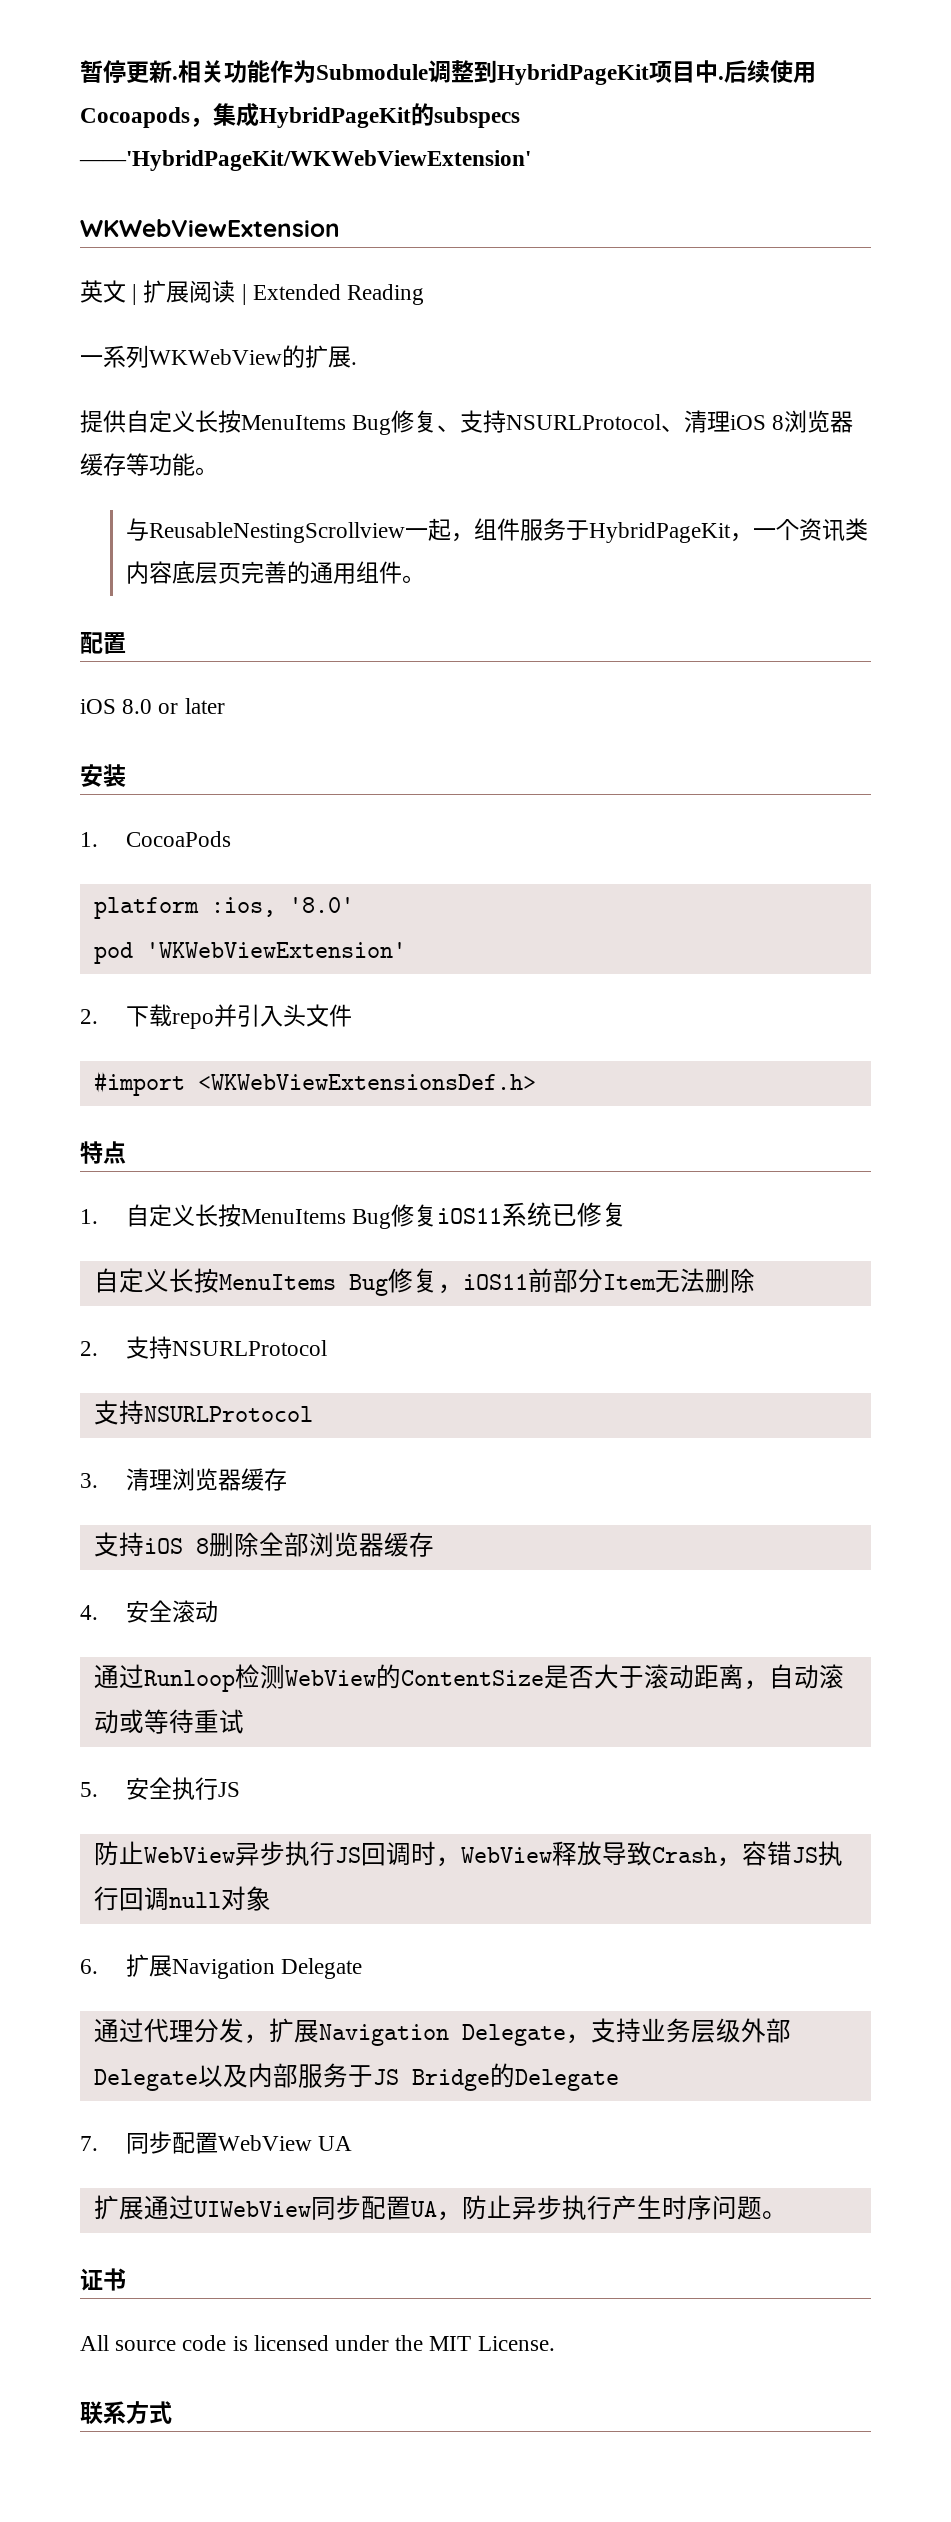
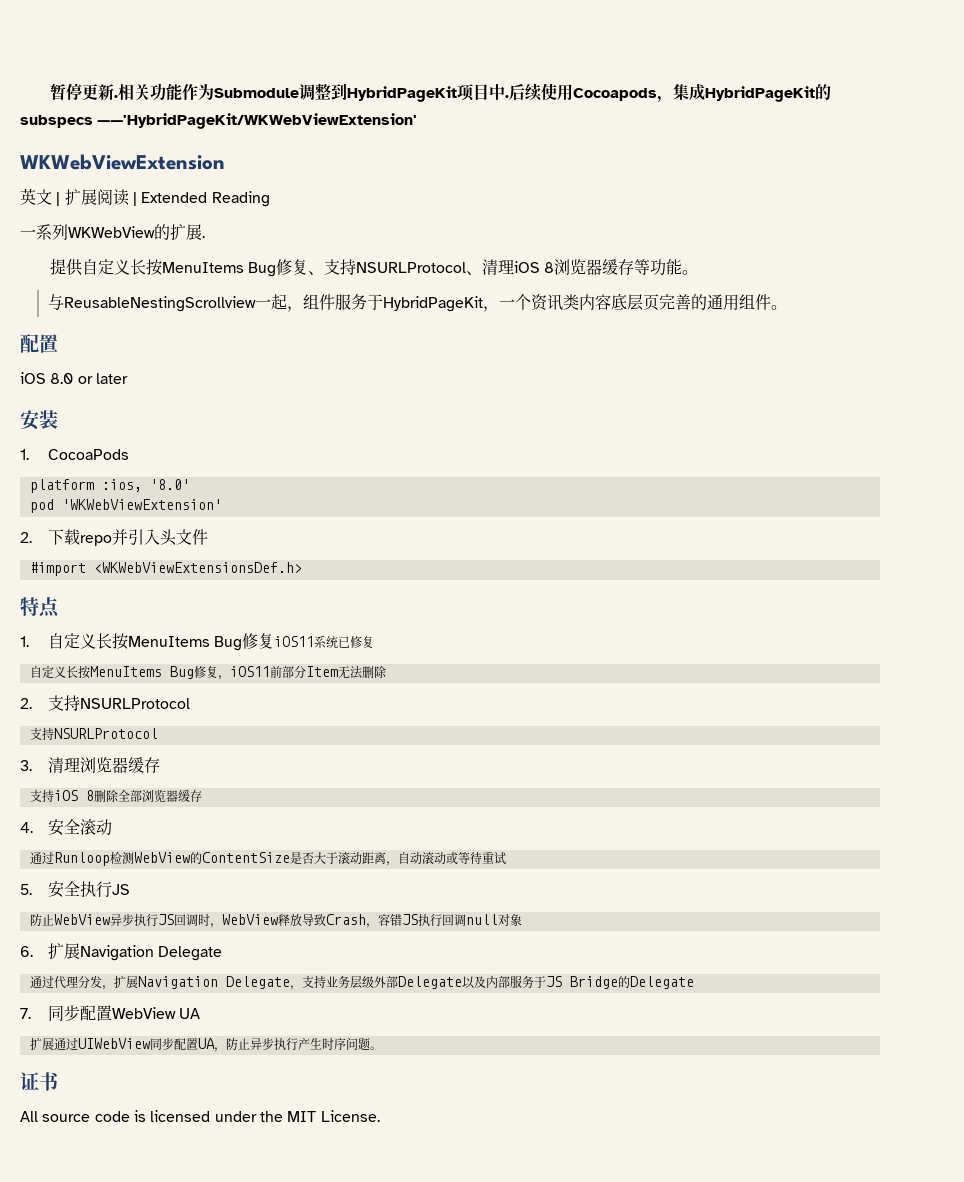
[80,2401,172,2424] // 联系方式 -> (380, 1116) none

